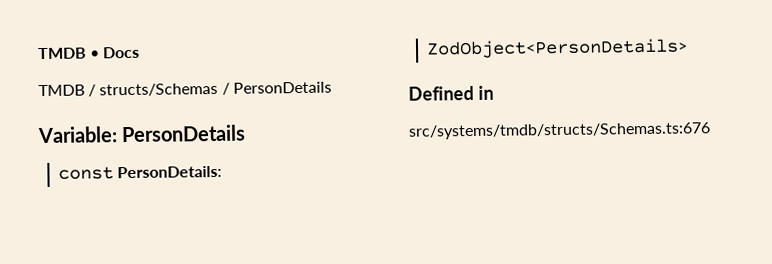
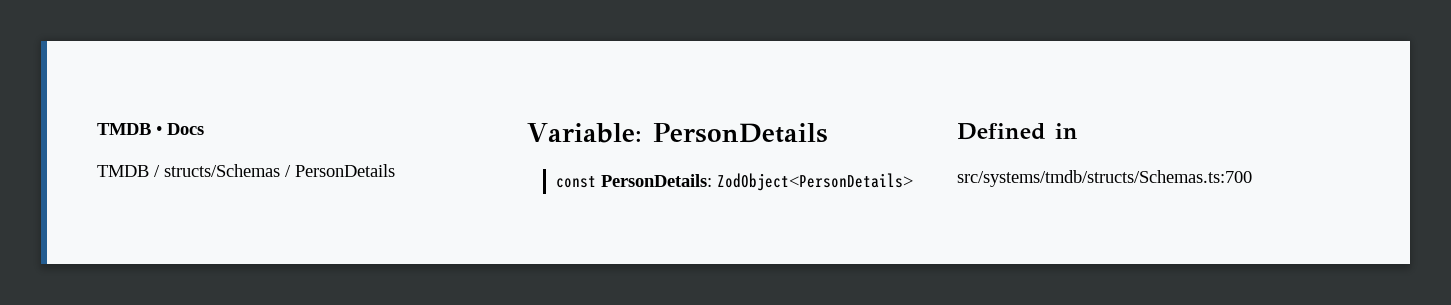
[408,122,711,140] src/systems/tmdb/structs/Schemas.ts:676 -> [957,170,1252,187] src/systems/tmdb/structs/Schemas.ts:700

